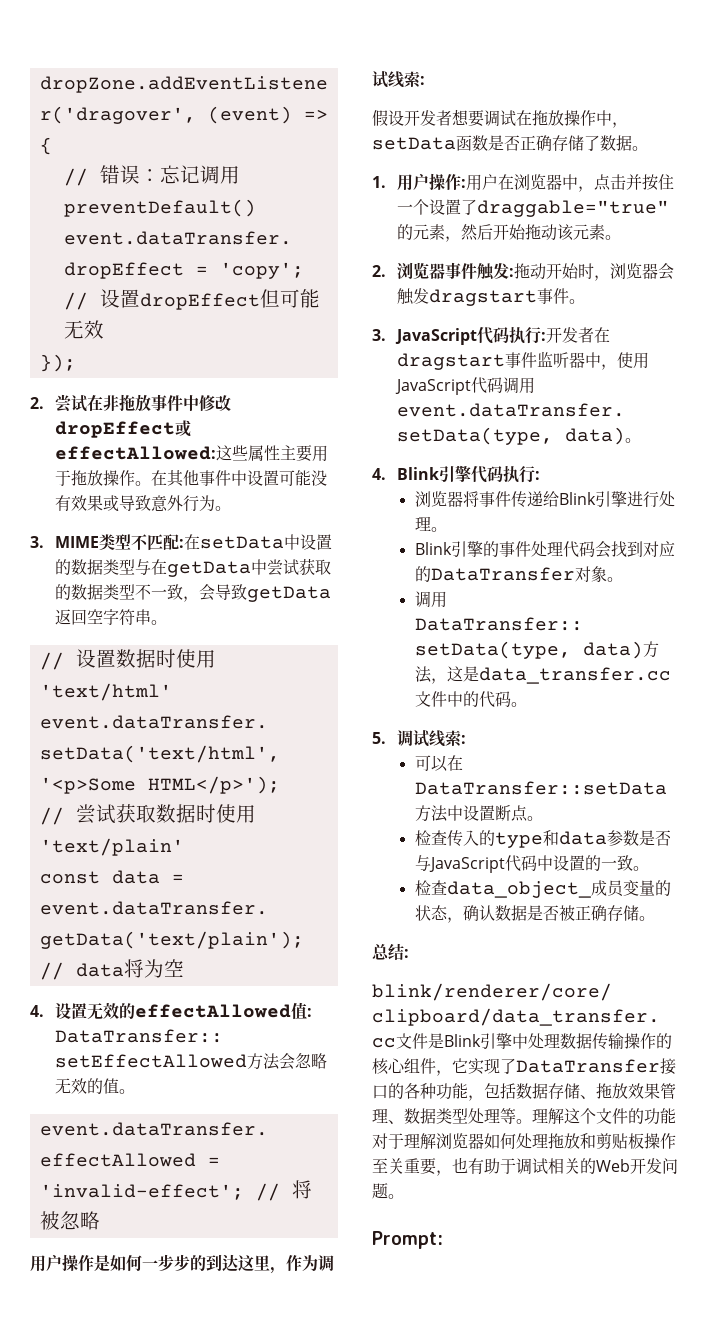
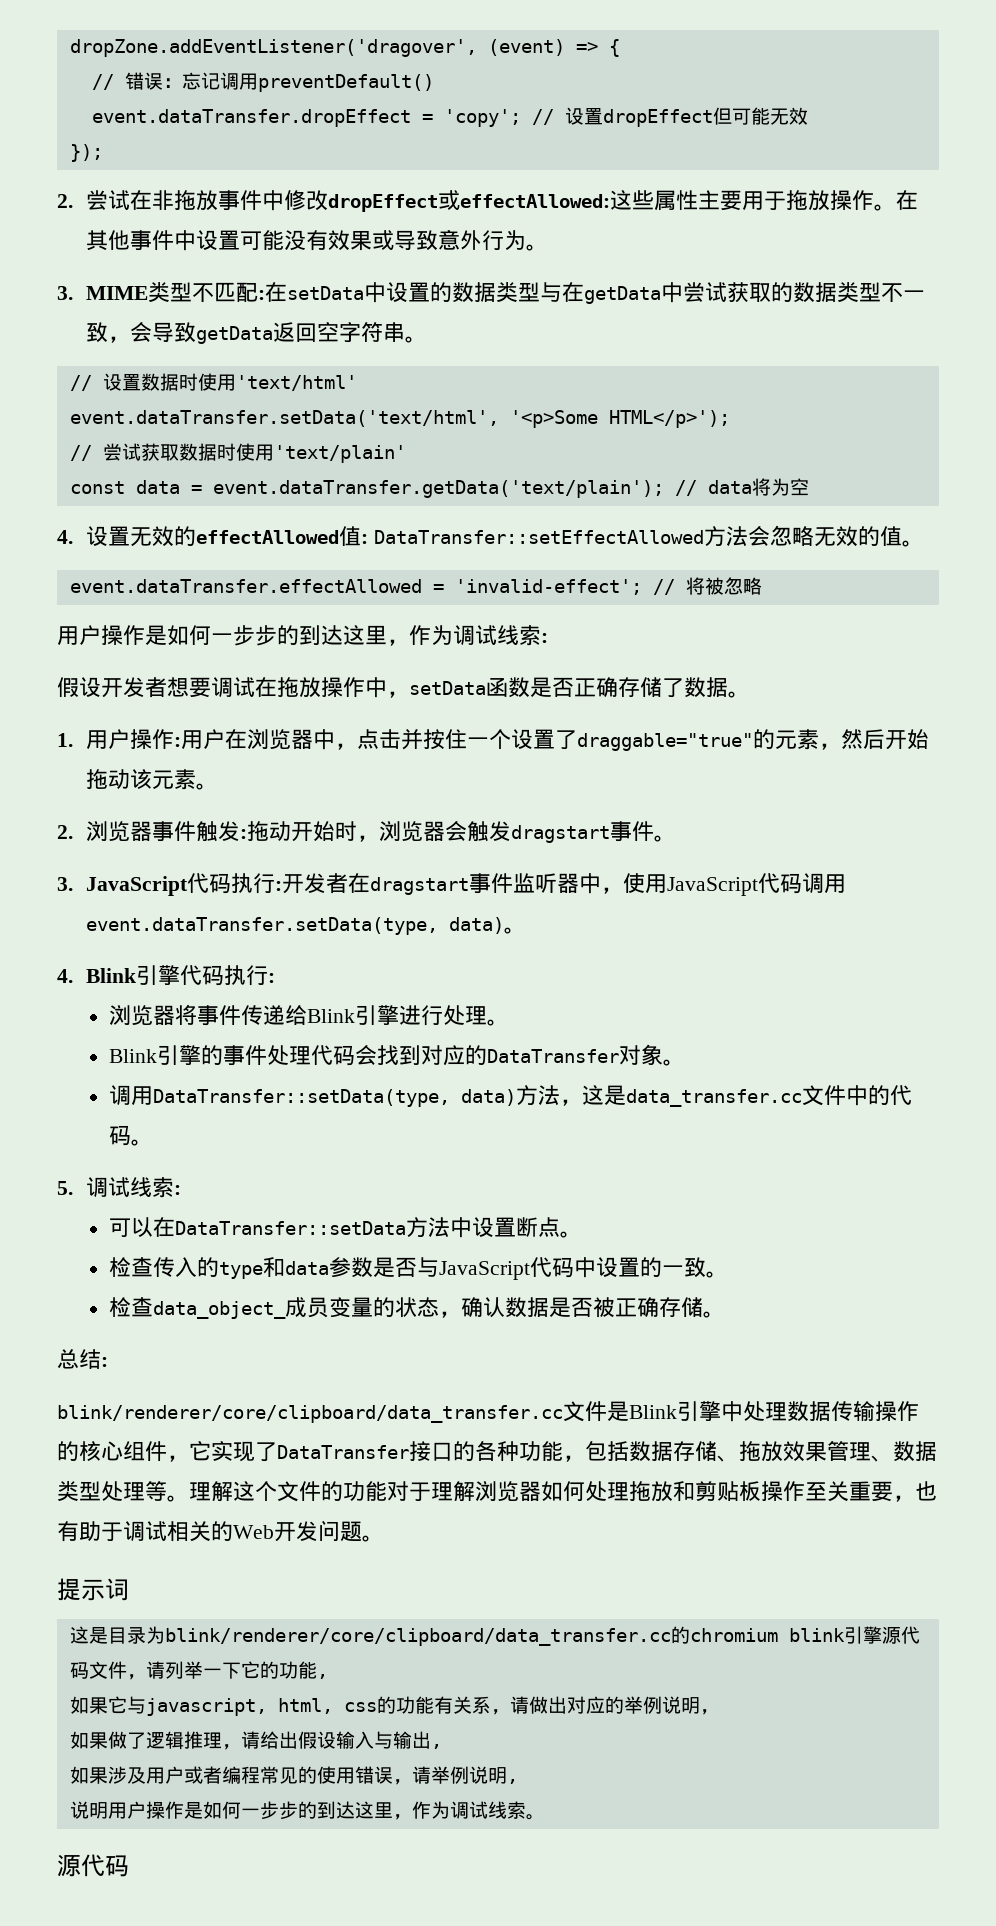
[372,1231,443,1249] Prompt: -> [57,1578,129,1601] [69,1626,920,1646] [69,1661,328,1680] [69,1696,719,1716] [69,1731,442,1750] [69,1766,518,1785] [69,1801,545,1820] [57,1854,129,1877] 提示词 // 这是目录为blink/renderer/core/clipboard/data_transfer.cc的chromium blink引擎源代码文件，请列举一下它的功能, // 如果它与javascript, html, css的功能有关系，请做出对应的举例说明， // 如果做了逻辑推理，请给出假设输入与输出, // 如果涉及用户或者编程常见的使用错误，请举例说明, // 说明用户操作是如何一步步的到达这里，作为调试线索。 // 源代码

